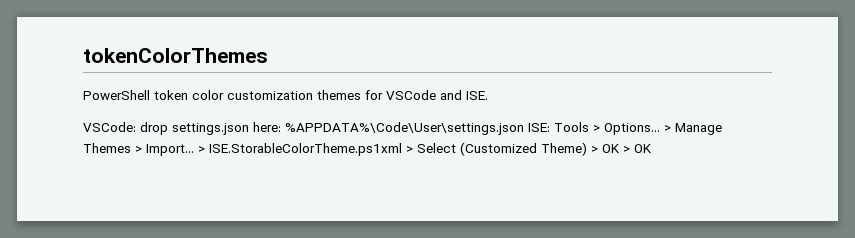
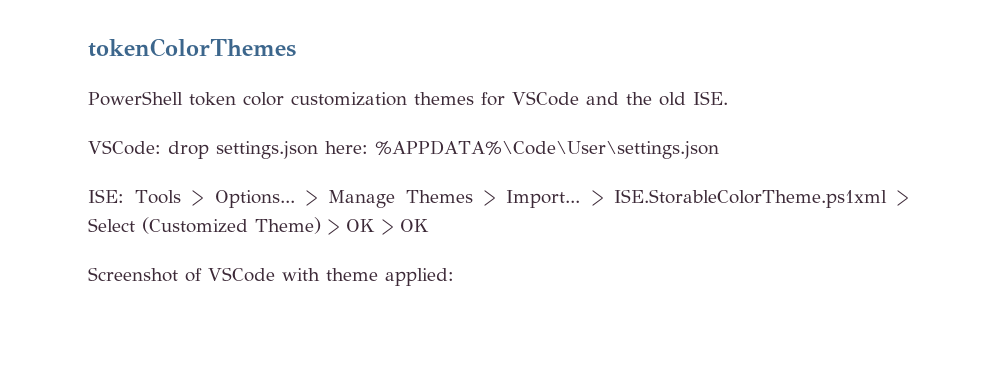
(462, 95) none -> [626,92,686,106] the old
(524, 128) none -> (719, 149) //
(652, 148) none -> [88,267,454,286] // Screenshot of VSCode with theme applied:

